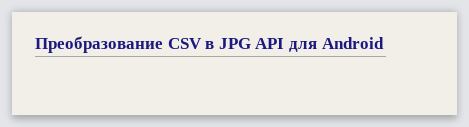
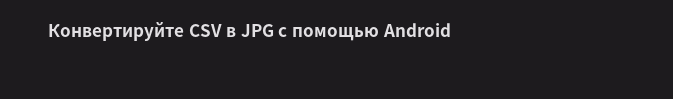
[35,36,163,53] Преобразование -> [48,22,184,41] Конвертируйте
[255,38,317,52] API для -> [278,27,379,41] с помощью

